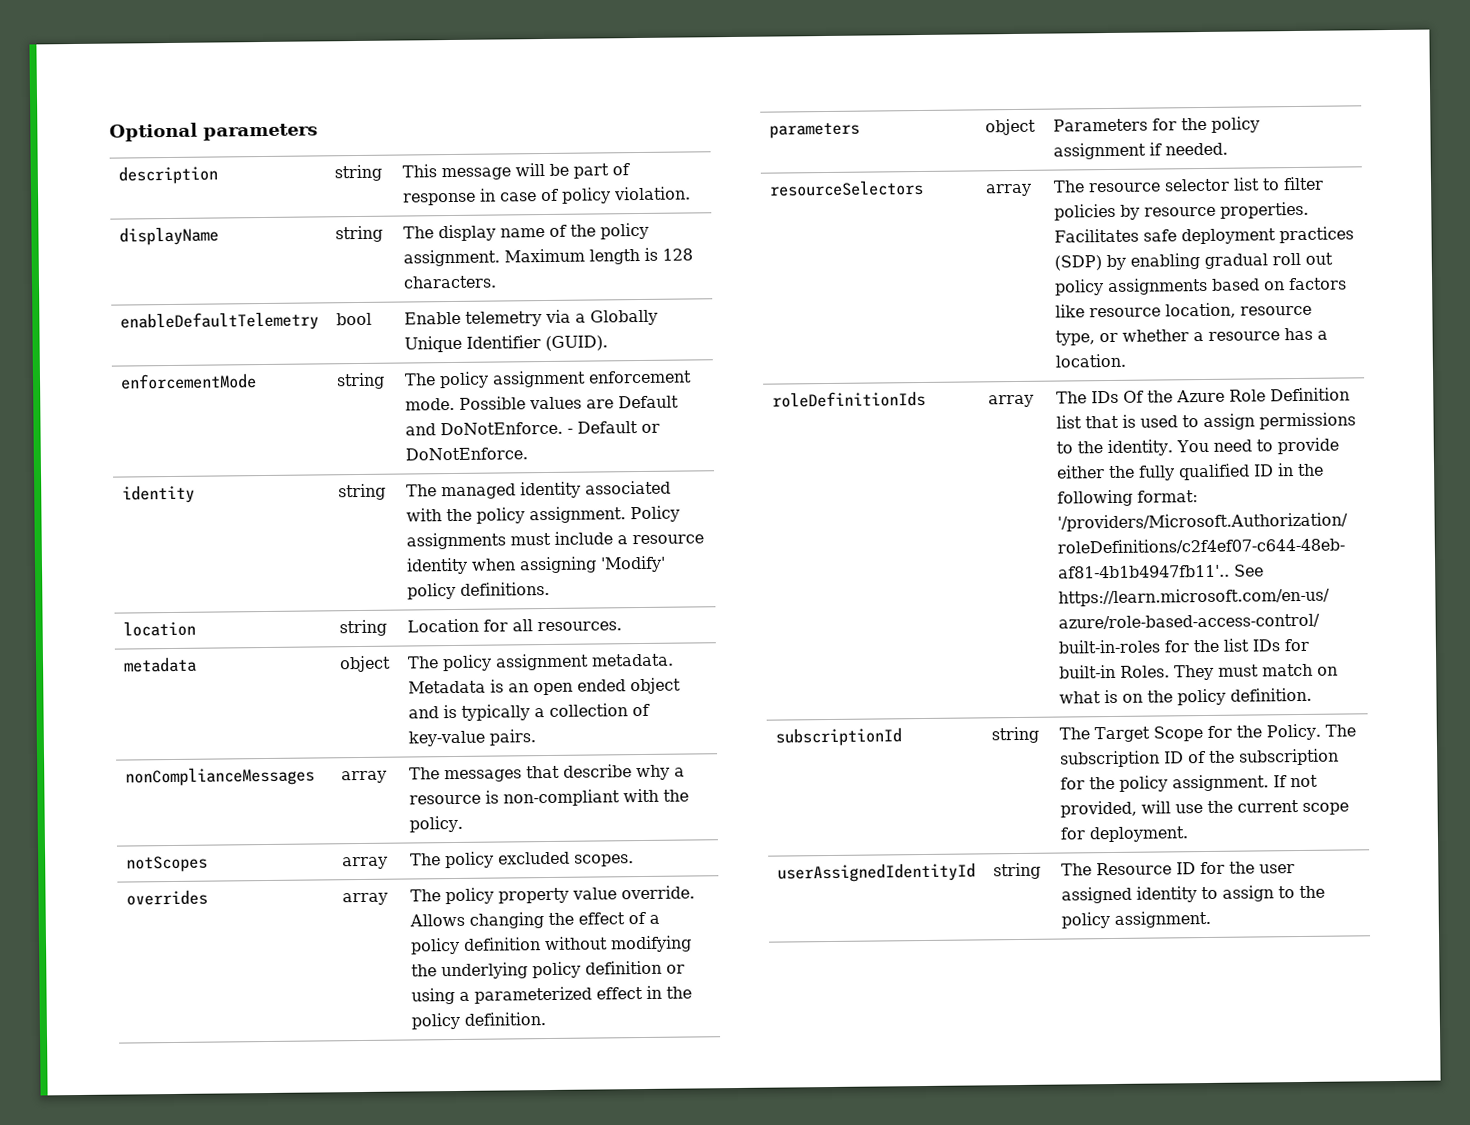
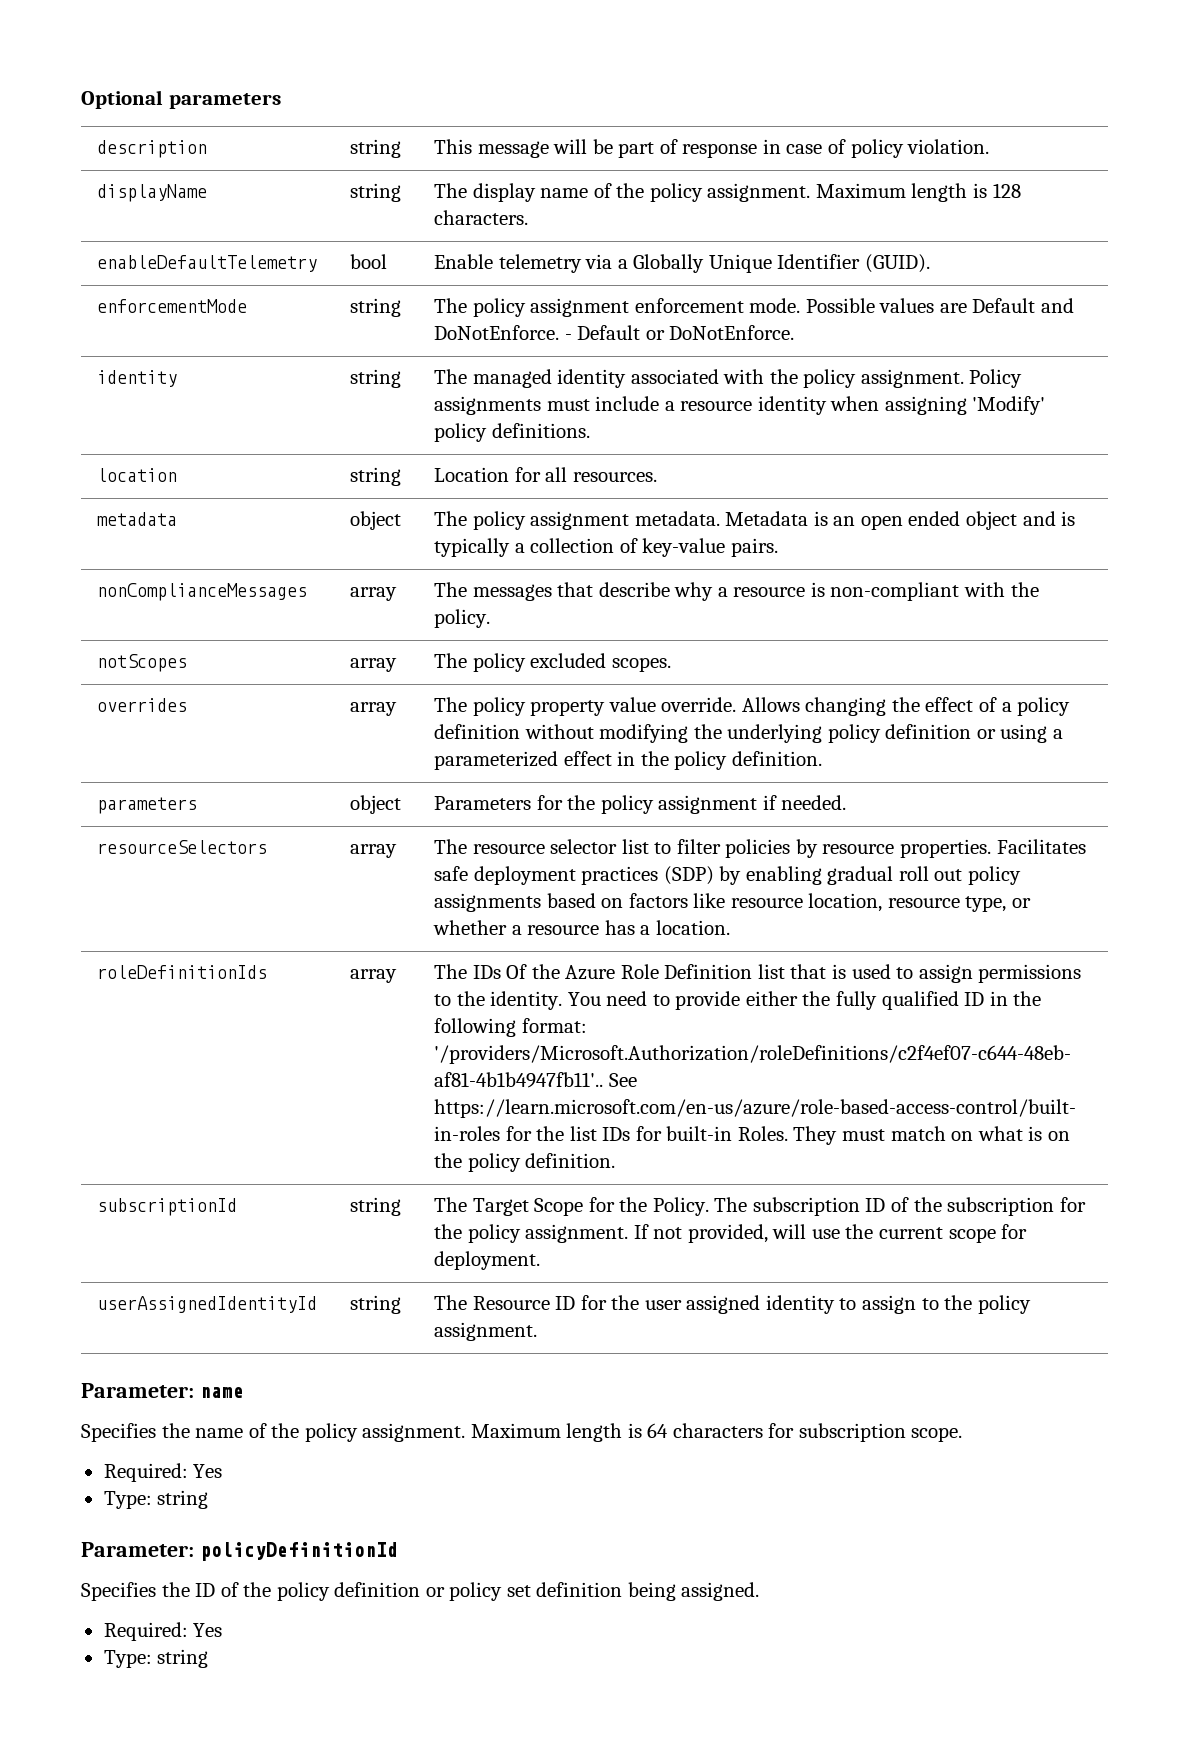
(1211, 919) none -> [81,1383,244,1398] [81,1423,963,1442] [103,1463,223,1482] [103,1490,209,1509] [81,1542,398,1561] [81,1582,760,1601] [103,1622,223,1641] [103,1649,209,1668] // Parameter: name // Specifies the name of the policy assignment. Maximum length is 64 characters for subscription scope. // Required: Yes // Type: string // Parameter: policyDefinitionId // Specifies the ID of the policy definition or policy set definition being assigned. // Required: Yes // Type: string

